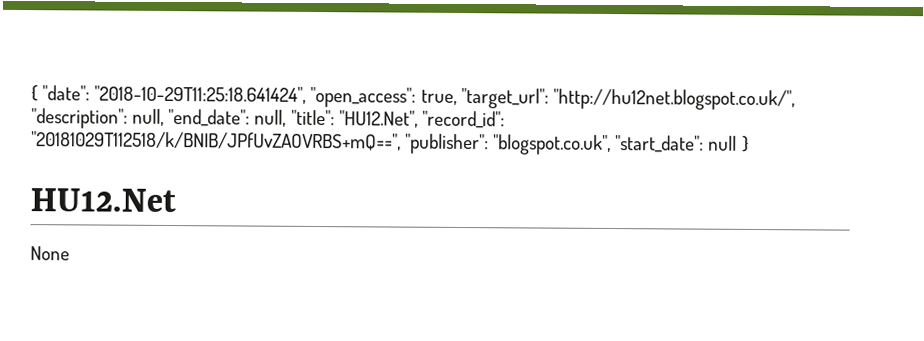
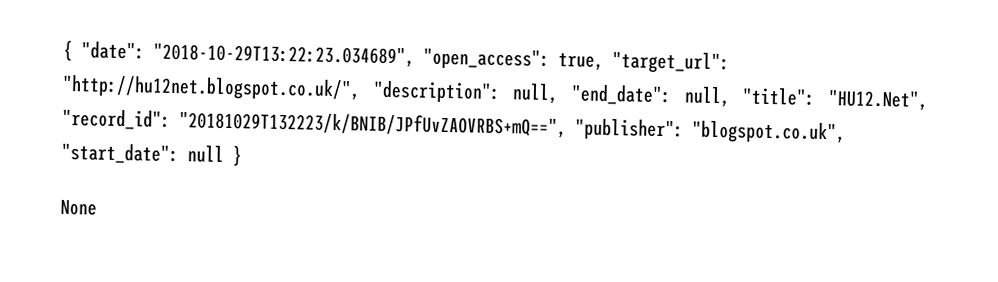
[94,85,307,104] "2018-10-29T11:25:18.641424", -> [153,42,415,68] "2018-10-29T13:22:23.034689",
[31,131,401,151] "20181029T112518/k/BNIB/JPfUvZAOVRBS+mQ==", -> [179,110,567,139] "20181029T132223/k/BNIB/JPfUvZAOVRBS+mQ==",
[30,188,176,213] // HU12.Net -> (242, 156) none

